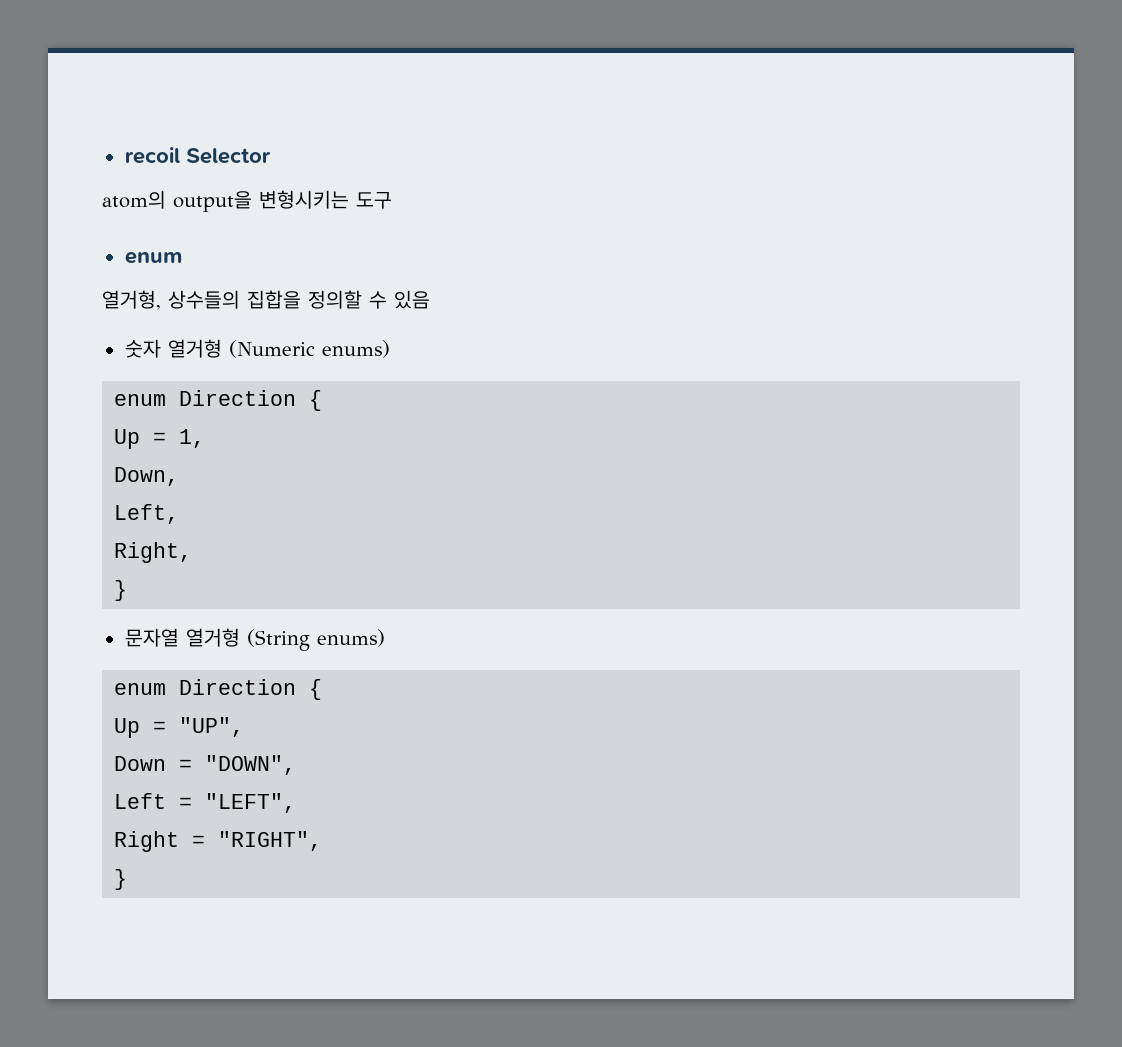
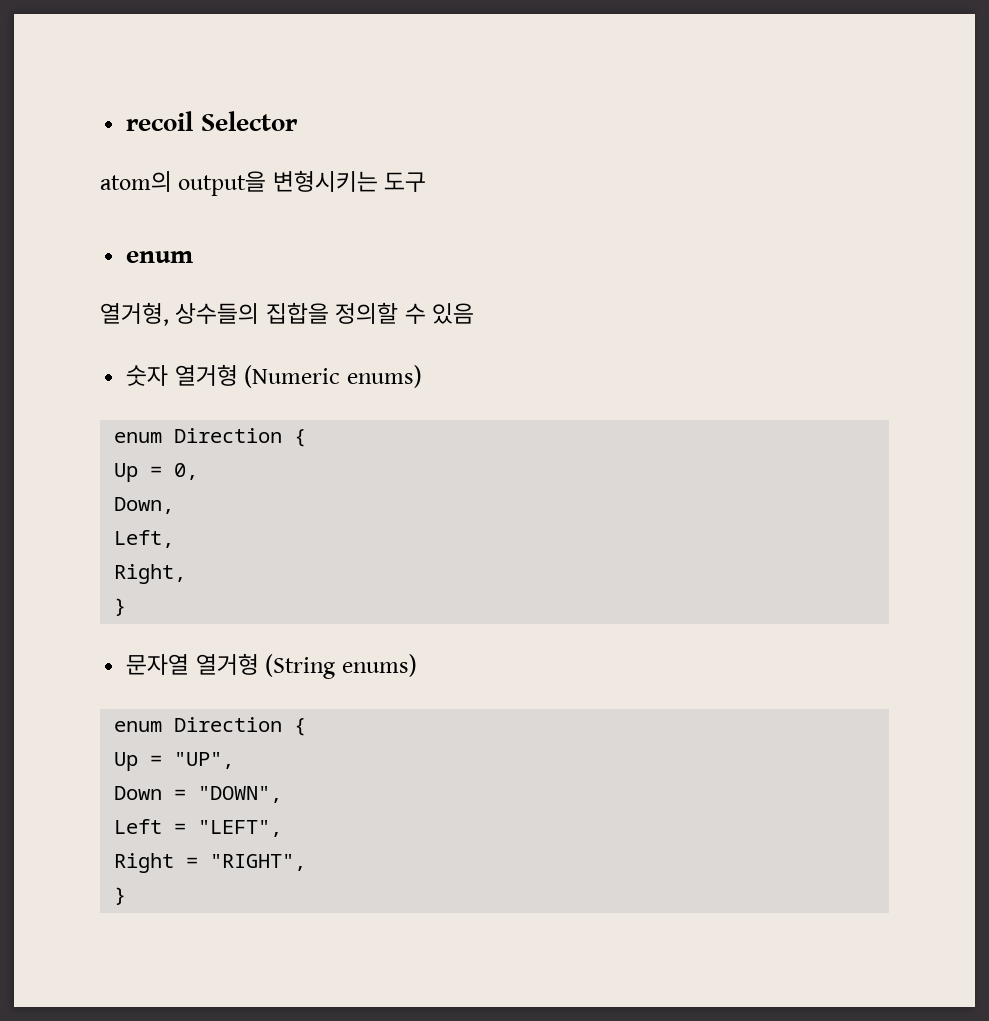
[179,429,206,448] 1, -> [174,463,199,480] 0,

